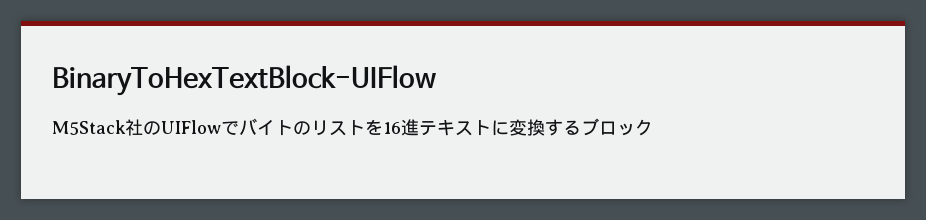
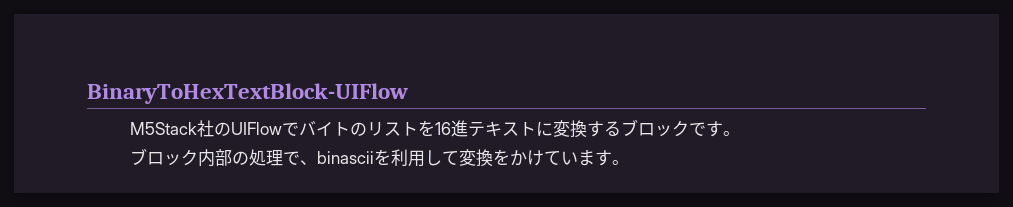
(653, 127) none -> [689,121,741,137] [130,148,630,167] です。 // ブロック内部の処理で、binasciiを利用して変換をかけています。

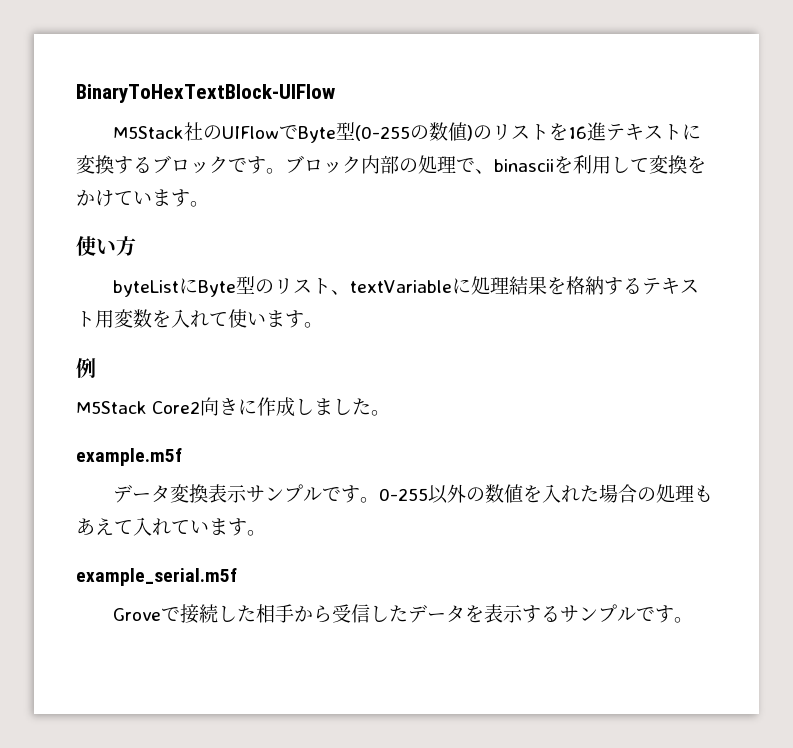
[299,121,351,136] バイト -> [298,122,474,143] Byte型(0-255の数値)
(741, 133) // -> (285, 171) none
(630, 162) none -> [76,236,136,256] [113,276,700,297] [76,309,323,328] [76,357,96,378] [76,397,391,417] [76,448,182,466] [113,484,714,504] [76,517,266,536] [76,568,237,586] [113,604,694,624] // 使い方 // byteListにByte型のリスト、textVariableに処理結果を格納するテキスト用変数を入れて使います。 // 例 // M5Stack Core2向きに作成しました。 // example.m5f // データ変換表示サンプルです。0-255以外の数値を入れた場合の処理もあえて入れています。 // example_serial.m5f // Groveで接続した相手から受信したデータを表示するサンプルです。

